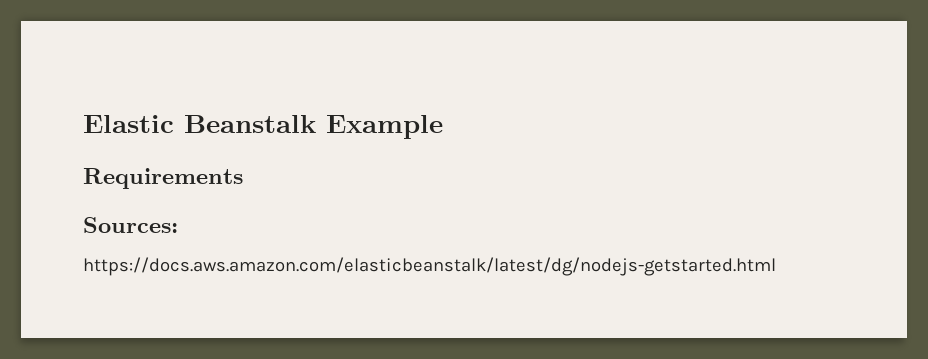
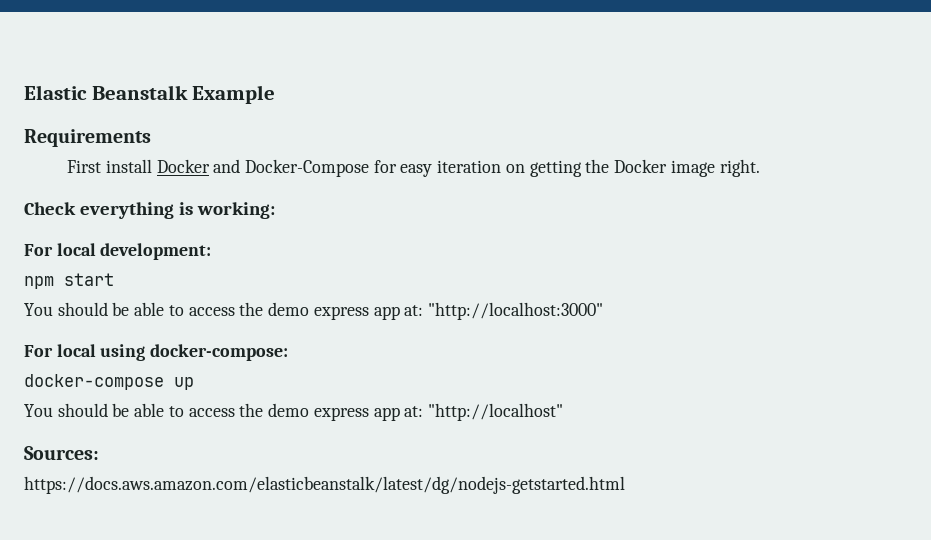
(243, 178) none -> [67,159,760,177] [24,202,275,219] [24,243,212,260] [24,273,114,289] [24,302,603,320] [24,344,289,361] [24,374,194,390] [24,403,563,421] // First install Docker and Docker-Compose for easy iteration on getting the Docker image right. // Check everything is working: // For local development: // npm start // You should be able to access the demo express app at: "http://localhost:3000" // For local using docker-compose: // docker-compose up // You should be able to access the demo express app at: "http://localhost"

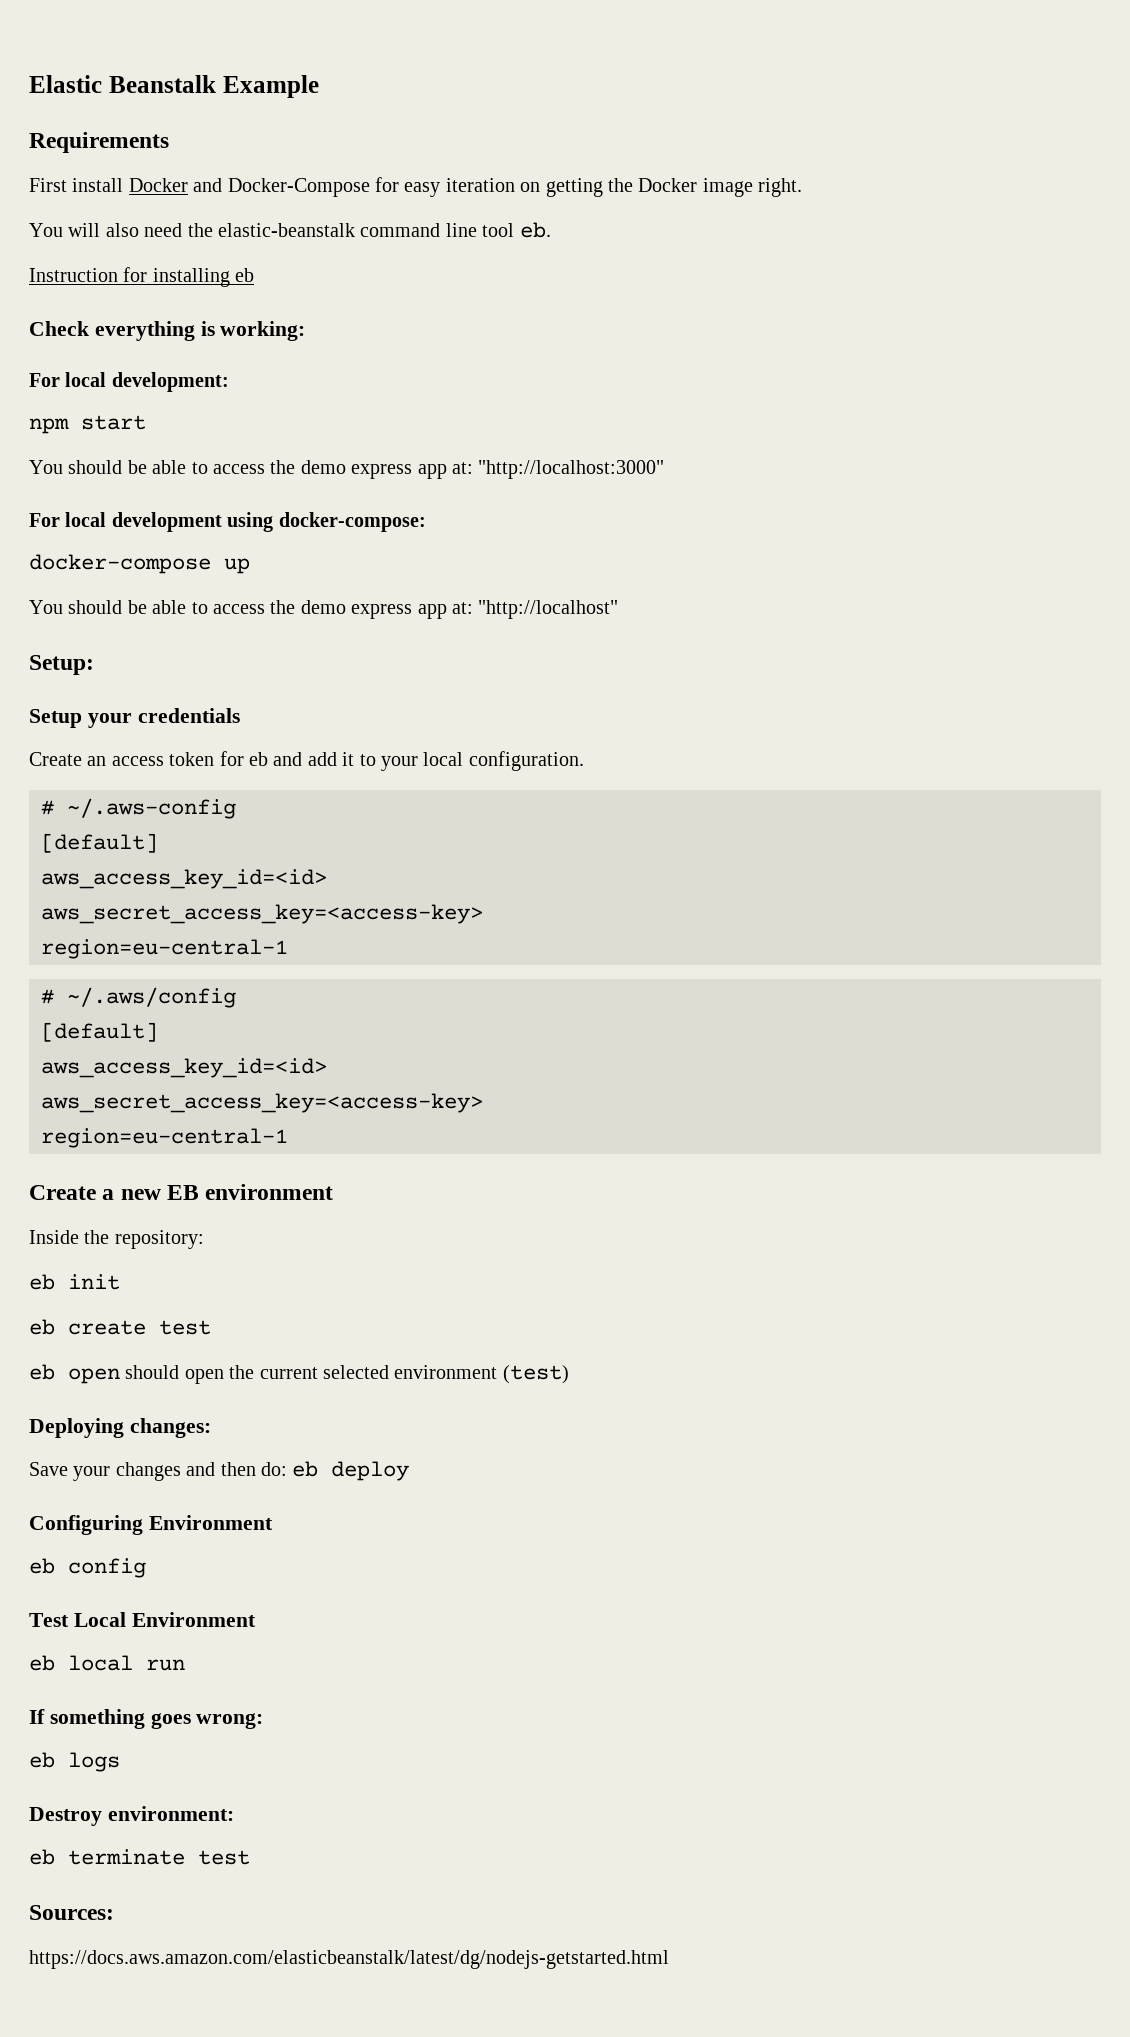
(760, 168) none -> [29,222,551,238] [29,267,255,287] // You will also need the elastic-beanstalk command line tool eb. // Instruction for installing eb
(96, 350) none -> [111,512,222,532] development
(563, 412) none -> [29,655,94,675] [29,708,240,728] [29,751,584,771] [41,798,236,819] [41,833,158,853] [41,869,327,889] [41,904,483,924] [41,939,288,959] [41,987,236,1008] [41,1022,158,1042] [41,1058,327,1078] [41,1093,483,1113] [41,1128,288,1148] [29,1184,334,1200] [29,1230,204,1249] [29,1274,120,1290] [29,1319,211,1335] [29,1364,569,1384] [29,1418,211,1438] [29,1461,410,1481] [29,1515,273,1535] [29,1558,146,1578] [29,1612,256,1627] [29,1655,185,1671] [29,1709,264,1729] [29,1752,120,1772] [29,1806,234,1826] [29,1849,250,1865] // Setup: // Setup your credentials // Create an access token for eb and add it to your local configuration. // # ~/.aws-config // [default] // aws_access_key_id=<id> // aws_secret_access_key=<access-key> // region=eu-central-1 // # ~/.aws/config // [default] // aws_access_key_id=<id> // aws_secret_access_key=<access-key> // region=eu-central-1 // Create a new EB environment // Inside the repository: // eb init // eb create test // eb open should open the current selected environment (test) // Deploying changes: // Save your changes and then do: eb deploy // Configuring Environment // eb config // Test Local Environment // eb local run // If something goes wrong: // eb logs // Destroy environment: // eb terminate test

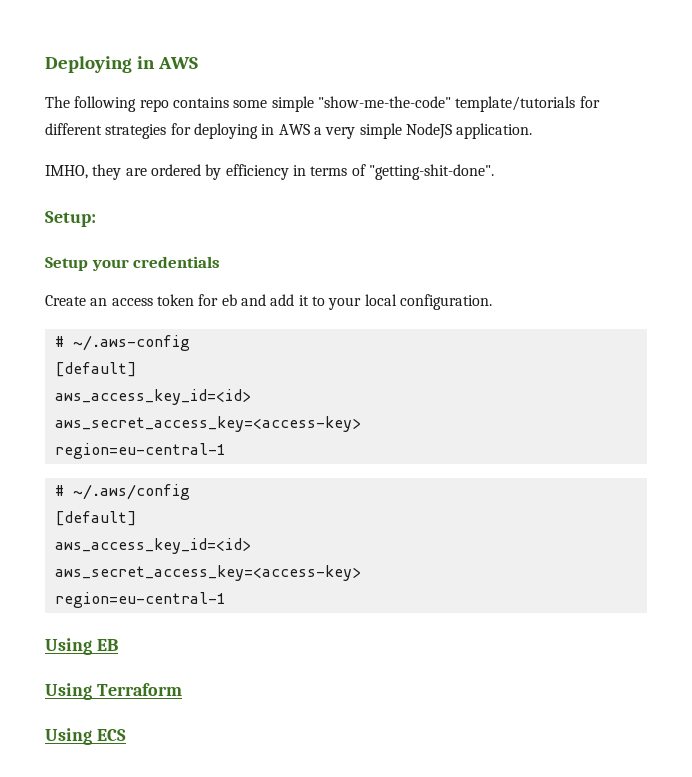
[29,75,319,98] [29,132,169,153] [29,177,803,197] [29,222,551,238] [29,267,255,287] [29,321,306,341] [29,372,229,392] [29,415,146,434] [29,460,665,479] [29,512,426,532] [29,554,250,574] [29,600,619,619] Elastic Beanstalk Example // Requirements // First install Docker and Docker-Compose for easy iteration on getting the Docker image right. // You will also need the elastic-beanstalk command line tool eb. // Instruction for installing eb // Check everything is working: // For local development: // npm start // You should be able to access the demo express app at: "http://localhost:3000" // For local development using docker-compose: // docker-compose up // You should be able to access the demo express app at: "http://localhost" -> [45,56,198,73] [45,96,600,112] [45,123,533,139] [45,164,494,180] Deploying in AWS // The following repo contains some simple "show-me-the-code" template/tutorials for different strategies for deploying in AWS a very simple NodeJS application. // IMHO, they are ordered by efficiency in terms of "getting-shit-done".
[29,1184,334,1200] [29,1230,204,1249] [29,1274,120,1290] [29,1319,211,1335] [29,1364,569,1384] [29,1418,211,1438] [29,1461,410,1481] [29,1515,273,1535] [29,1558,146,1578] [29,1612,256,1627] [29,1655,185,1671] [29,1709,264,1729] [29,1752,120,1772] [29,1806,234,1826] [29,1849,250,1865] [29,1905,114,1920] [29,1950,669,1969] Create a new EB environment // Inside the repository: // eb init // eb create test // eb open should open the current selected environment (test) // Deploying changes: // Save your changes and then do: eb deploy // Configuring Environment // eb config // Test Local Environment // eb local run // If something goes wrong: // eb logs // Destroy environment: // eb terminate test // Sources: // https://docs.aws.amazon.com/elasticbeanstalk/latest/dg/nodejs-getstarted.html -> [45,638,118,655] [45,683,182,700] [45,728,126,745] Using EB // Using Terraform // Using ECS

